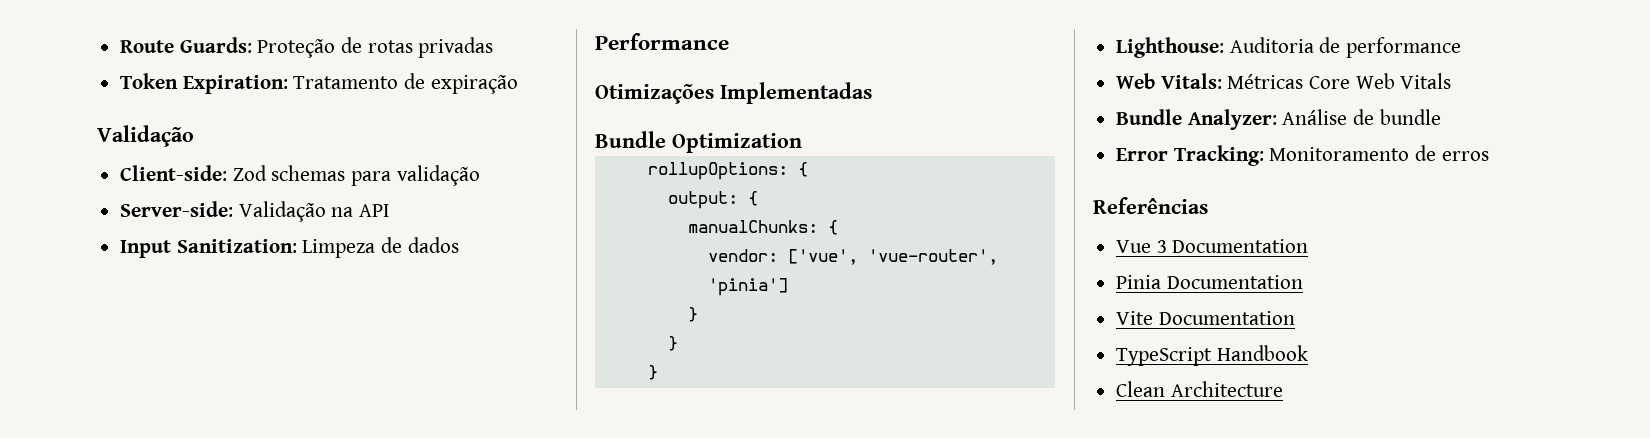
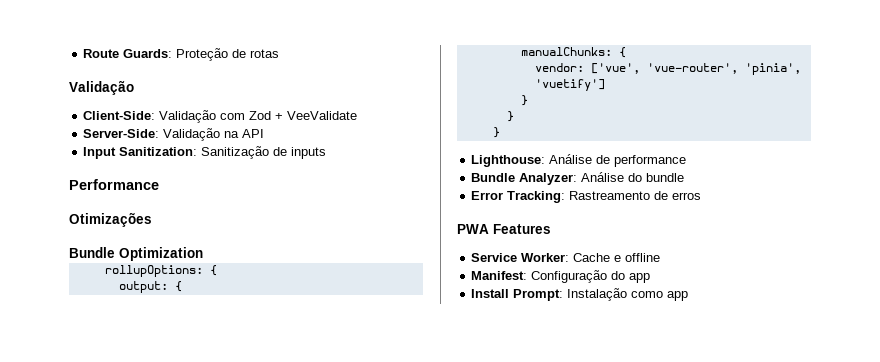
[418,37,494,58] [120,73,518,94] [97,125,194,147] [120,165,480,186] [120,201,234,217] privadas // Token Expiration: Tratamento de expiração // Validação // Client-side: Zod schemas para validação // Server-side: -> [69,80,134,95] [83,110,358,123] [83,129,160,138] // Validação // Client-Side: Validação com Zod + VeeValidate // Server-Side:
[302,237,459,258] Limpeza de dados -> [201,146,327,159] Sanitização de inputs
[720,82,872,104] Implementadas -> (152, 219) none
[707,278,788,296] 'pinia'] -> [744,63,801,75] [534,79,605,91] 'pinia', 'vuetify']
[1229,37,1314,53] Auditoria -> [549,154,593,164] Análise
[1116,73,1452,89] // Web Vitals: Métricas Core Web Vitals -> (687, 161) none
[1353,109,1375,125] de -> [628,173,643,182] do
[1269,147,1410,161] Monitoramento -> [569,191,651,200] Rastreamento
[1093,197,1208,214] [1116,239,1309,253] [1116,275,1303,289] [1116,311,1295,325] [1116,345,1308,366] [1116,381,1283,397] Referências // Vue 3 Documentation // Pinia Documentation // Vite Documentation // TypeScript Handbook // Clean Architecture -> [457,224,551,234] [471,253,661,262] [471,270,651,283] [471,288,689,301] PWA Features // Service Worker: Cache e offline // Manifest: Configuração do app // Install Prompt: Instalação como app

